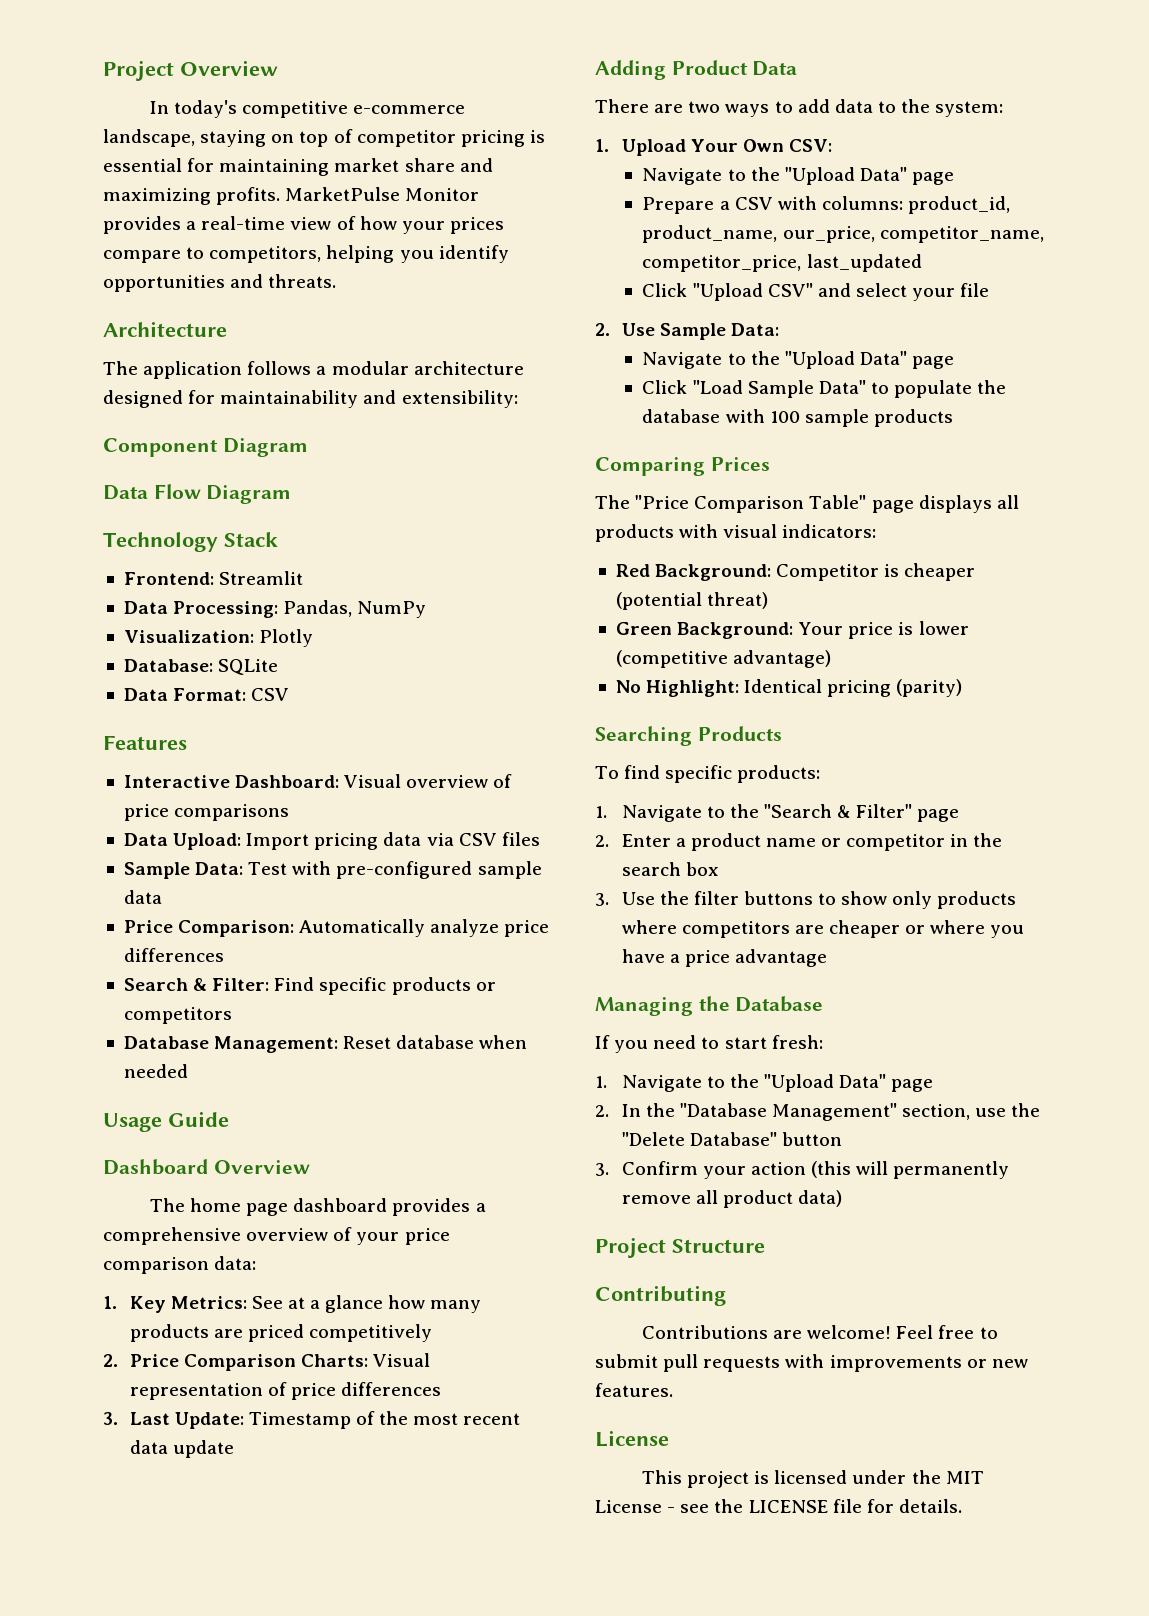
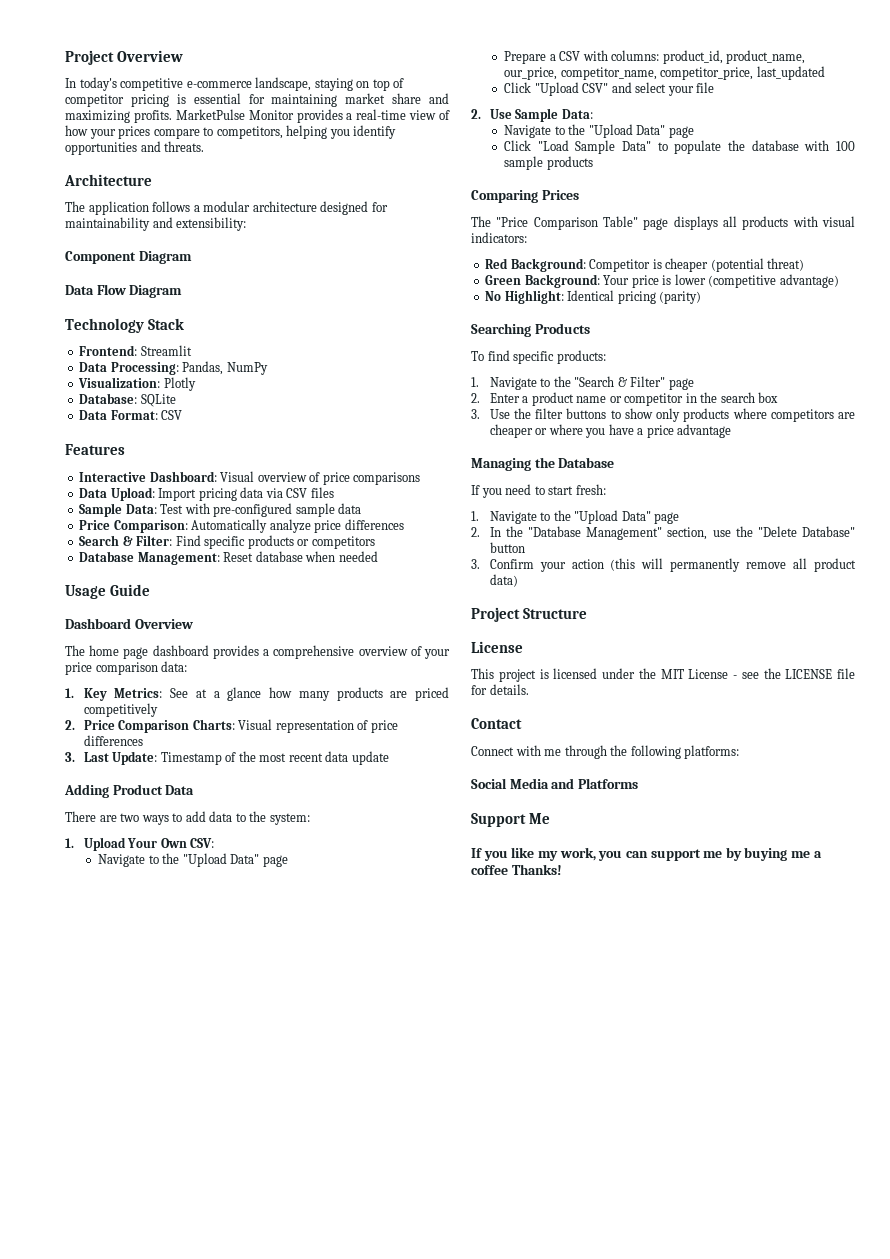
[595,1285,726,1306] [641,1325,998,1339] [595,1354,1028,1372] [595,1383,673,1397] // Contributing // Contributions are welcome! Feel free to submit pull requests with improvements or new features. -> (587, 613) none
(962, 1506) none -> [471,718,522,729] [471,745,740,759] [471,778,638,789] [471,813,550,827] [471,847,822,861] [471,864,562,875] // Contact // Connect with me through the following platforms: // Social Media and Platforms // Support Me // If you like my work, you can support me by buying me a coffee Thanks!

